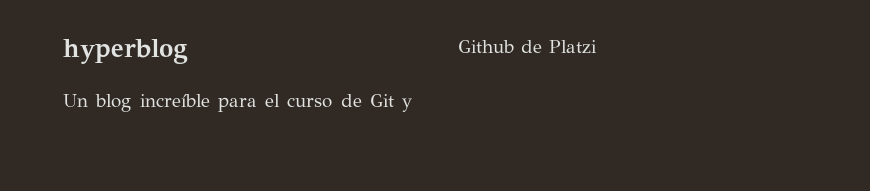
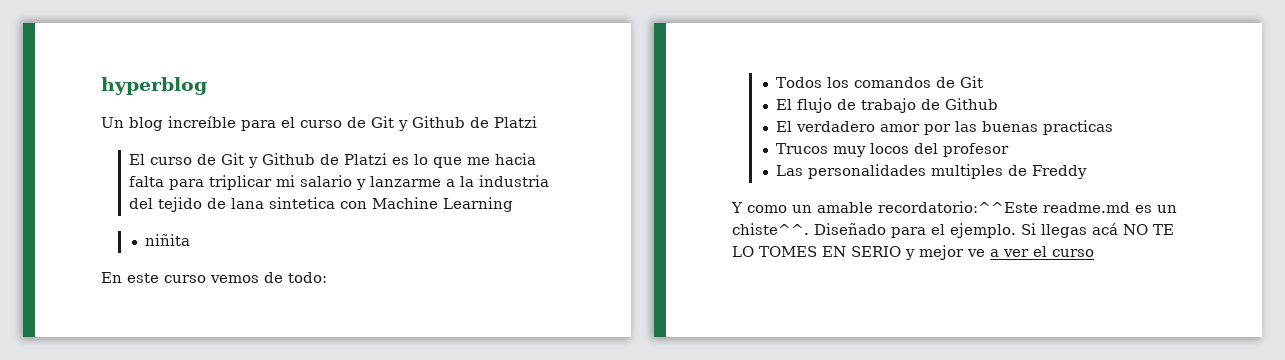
(597, 47) none -> [128,153,536,168] [128,175,549,190] [128,197,513,212] [145,234,191,246] [101,272,327,283] [776,76,984,88] [776,98,999,113] [776,120,1114,135] [776,143,1010,157] [776,164,1088,179] [731,201,1177,213] [732,223,1174,238] [732,245,1094,260] // El curso de Git y Github de Platzi es lo que me hacia falta para triplicar mi salario y lanzarme a la industria del tejido de lana sintetica con Machine Learning // niñita // En este curso vemos de todo: // Todos los comandos de Git // El flujo de trabajo de Github // El verdadero amor por las buenas practicas // Trucos muy locos del profesor // Las personalidades multiples de Freddy // Y como un amable recordatorio:^^Este readme.md es un chiste^^. Diseñado para el ejemplo. Si llegas acá NO TE LO TOMES EN SERIO y mejor ve a ver el curso

